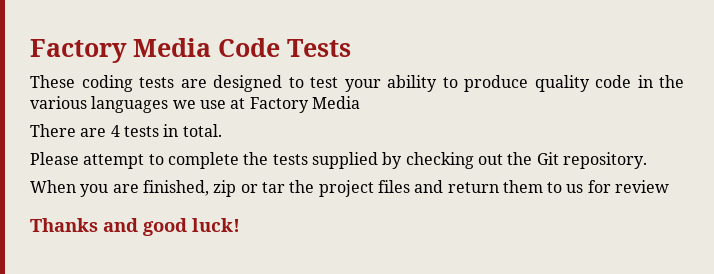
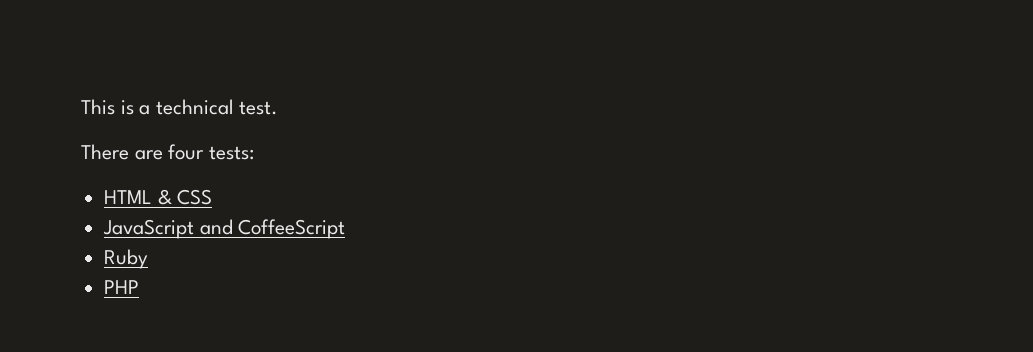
[30,38,351,63] [30,75,684,92] [30,96,360,113] [30,124,222,137] [30,152,647,169] [30,180,670,197] [30,218,240,236] Factory Media Code Tests // These coding tests are designed to test your ability to produce quality code in the various languages we use at Factory Media // There are 4 tests in total. // Please attempt to complete the tests supplied by checking out the Git repository. // When you are finished, zip or tar the project files and return them to us for review // Thanks and good luck! -> [81,99,278,115] [81,144,255,160] [104,189,213,205] [103,219,346,239] [104,249,149,269] [104,280,140,294] This is a technical test. // There are four tests: // HTML & CSS // JavaScript and CoffeeScript // Ruby // PHP

